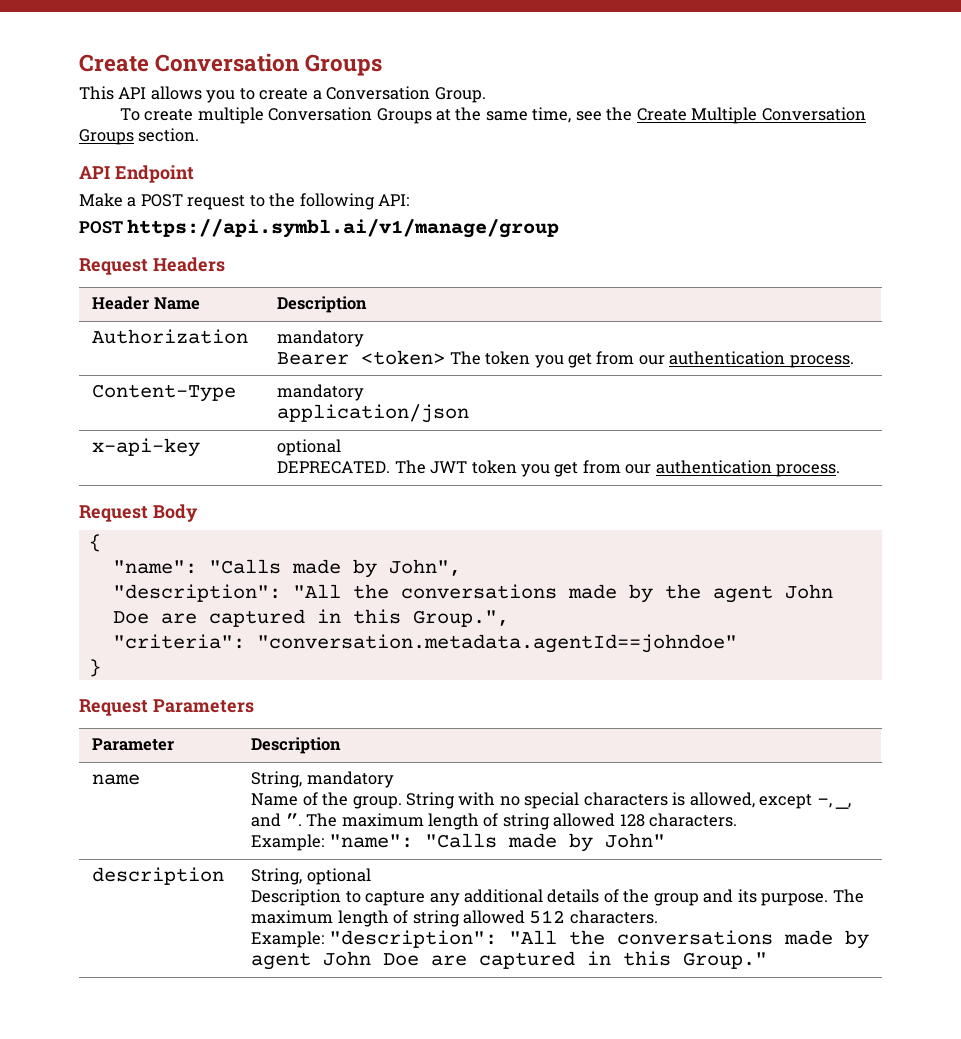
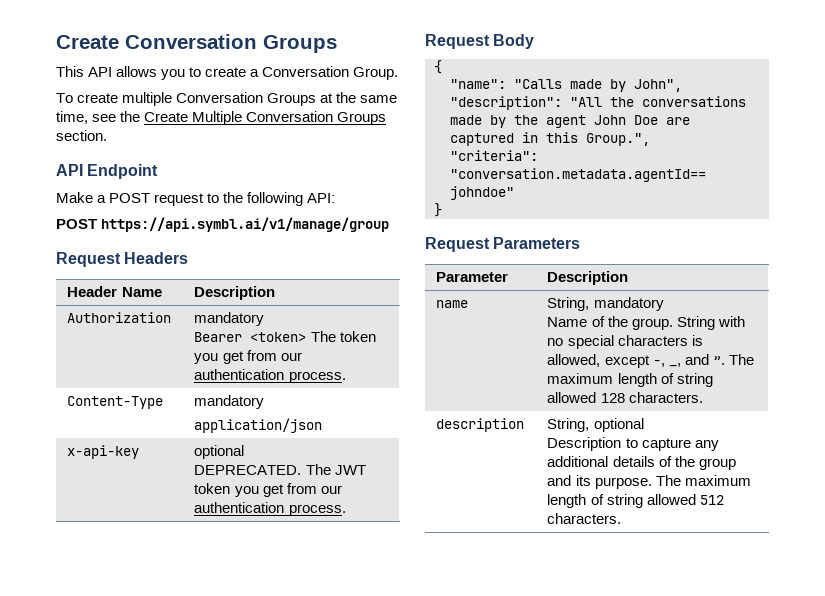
[251,833,665,852] // Example: "name": "Calls made by John" -> (703, 397) none
[251,930,869,949] [251,951,768,970] // Example: "description": "All the conversations made by agent John Doe are captured in this Group." -> (622, 518) none

